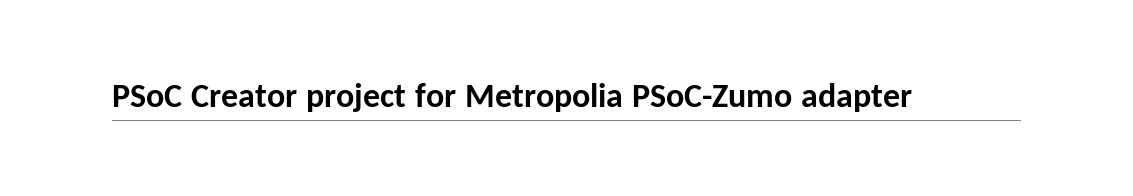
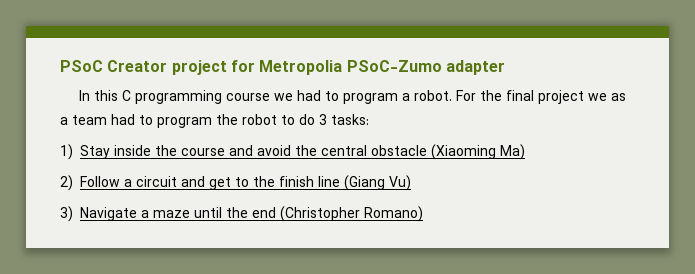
(913, 97) none -> [78,90,626,104] [60,114,369,128] [60,144,525,160] [60,175,411,191] [60,206,423,222] // In this C programming course we had to program a robot. For the final project we as a team had to program the robot to do 3 tasks: // 1) Stay inside the course and avoid the central obstacle (Xiaoming Ma) // 2) Follow a circuit and get to the finish line (Giang Vu) // 3) Navigate a maze until the end (Christopher Romano)

